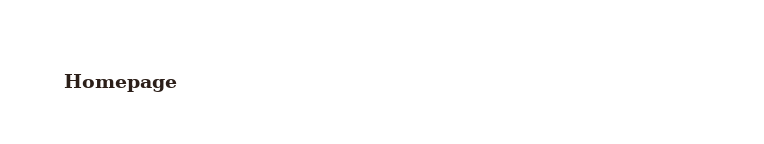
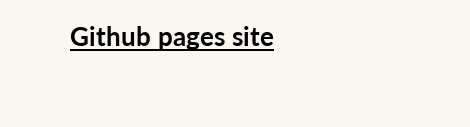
[64,74,177,92] Homepage -> [70,26,274,50] Github pages site

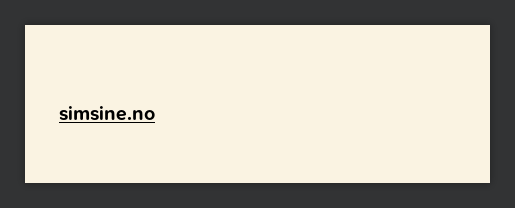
[70,26,274,50] Github pages site -> [59,106,155,121] simsine.no

